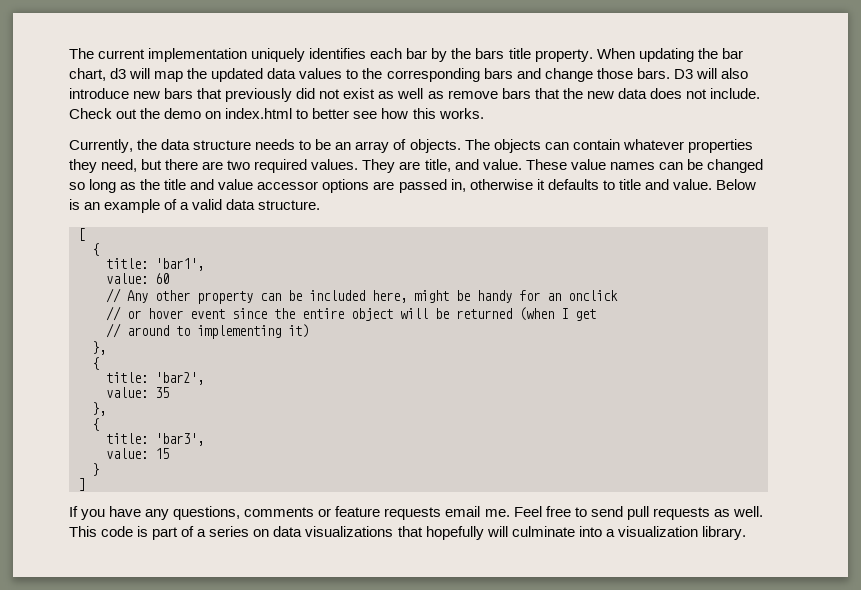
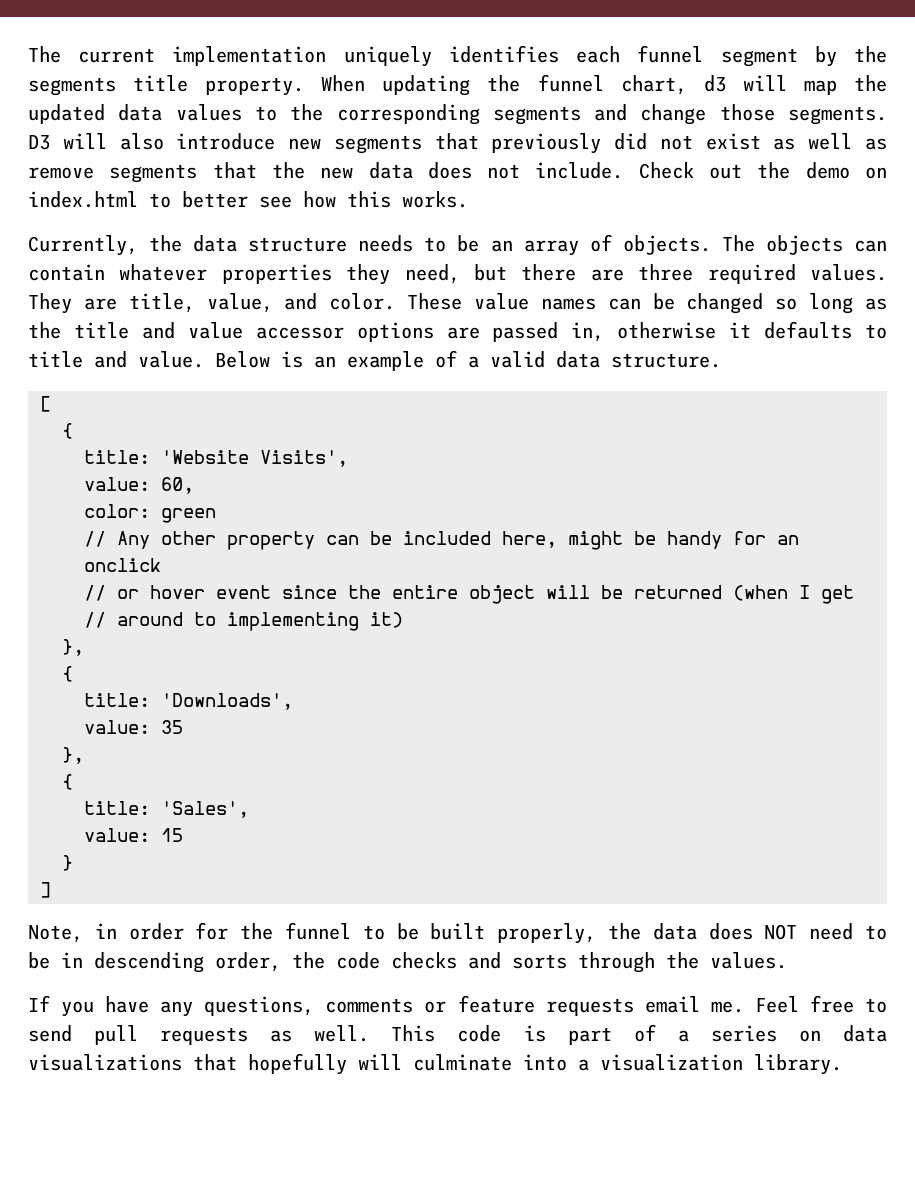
[406,48,428,59] bar -> [637,45,798,67] funnel segment
[475,48,505,59] bars -> [28,77,116,96] segments
[721,48,743,59] bar -> [537,74,604,92] funnel
[483,68,513,79] bars -> [492,106,581,125] segments
[636,68,670,79] bars. -> [787,106,887,125] segments.
[164,88,194,99] bars -> [333,135,422,154] segments
[501,88,531,99] bars -> [109,164,198,183] segments
[227,160,251,170] two -> [638,264,694,281] three
[454,159,522,170] and value. -> [206,293,396,313] value, and color.
[155,258,204,271] [106,273,169,284] 'bar1', // value: 60 -> [161,450,348,467] [84,477,194,494] [84,504,216,523] 'Website Visits', // value: 60, // color: green
[155,372,204,385] 'bar2', -> [161,693,293,710] 'Downloads',
[155,433,204,446] 'bar3', -> [161,801,249,818] 'Sales',
(85, 484) none -> [28,922,887,944] [28,952,787,973] // Note, in order for the funnel to be built properly, the data does NOT need to be in descending order, the code checks and sorts through the values.

